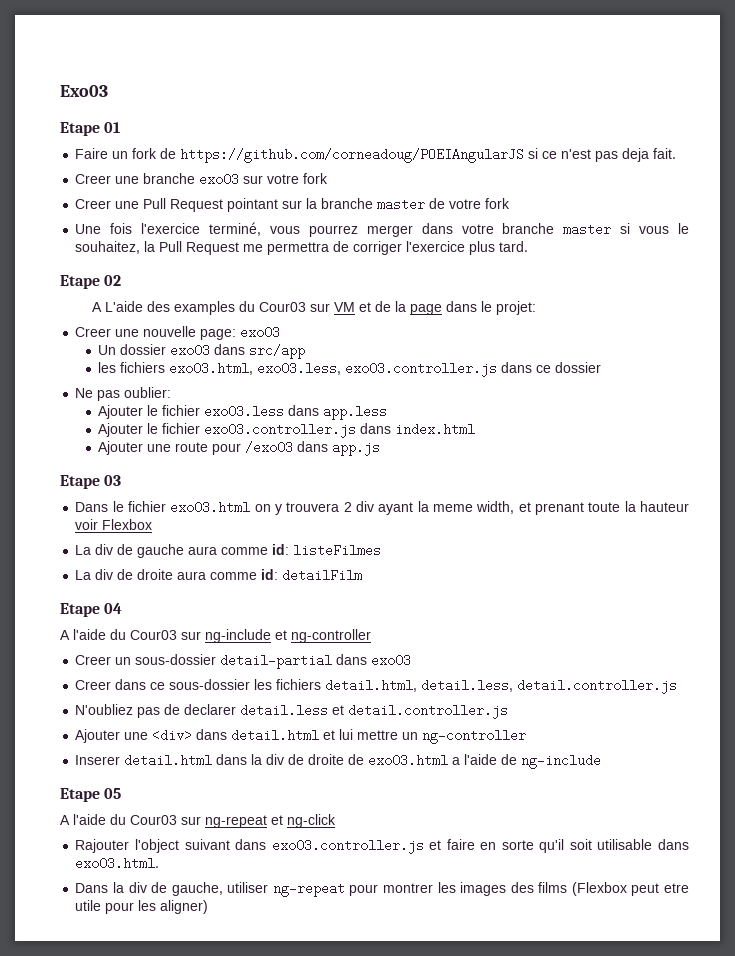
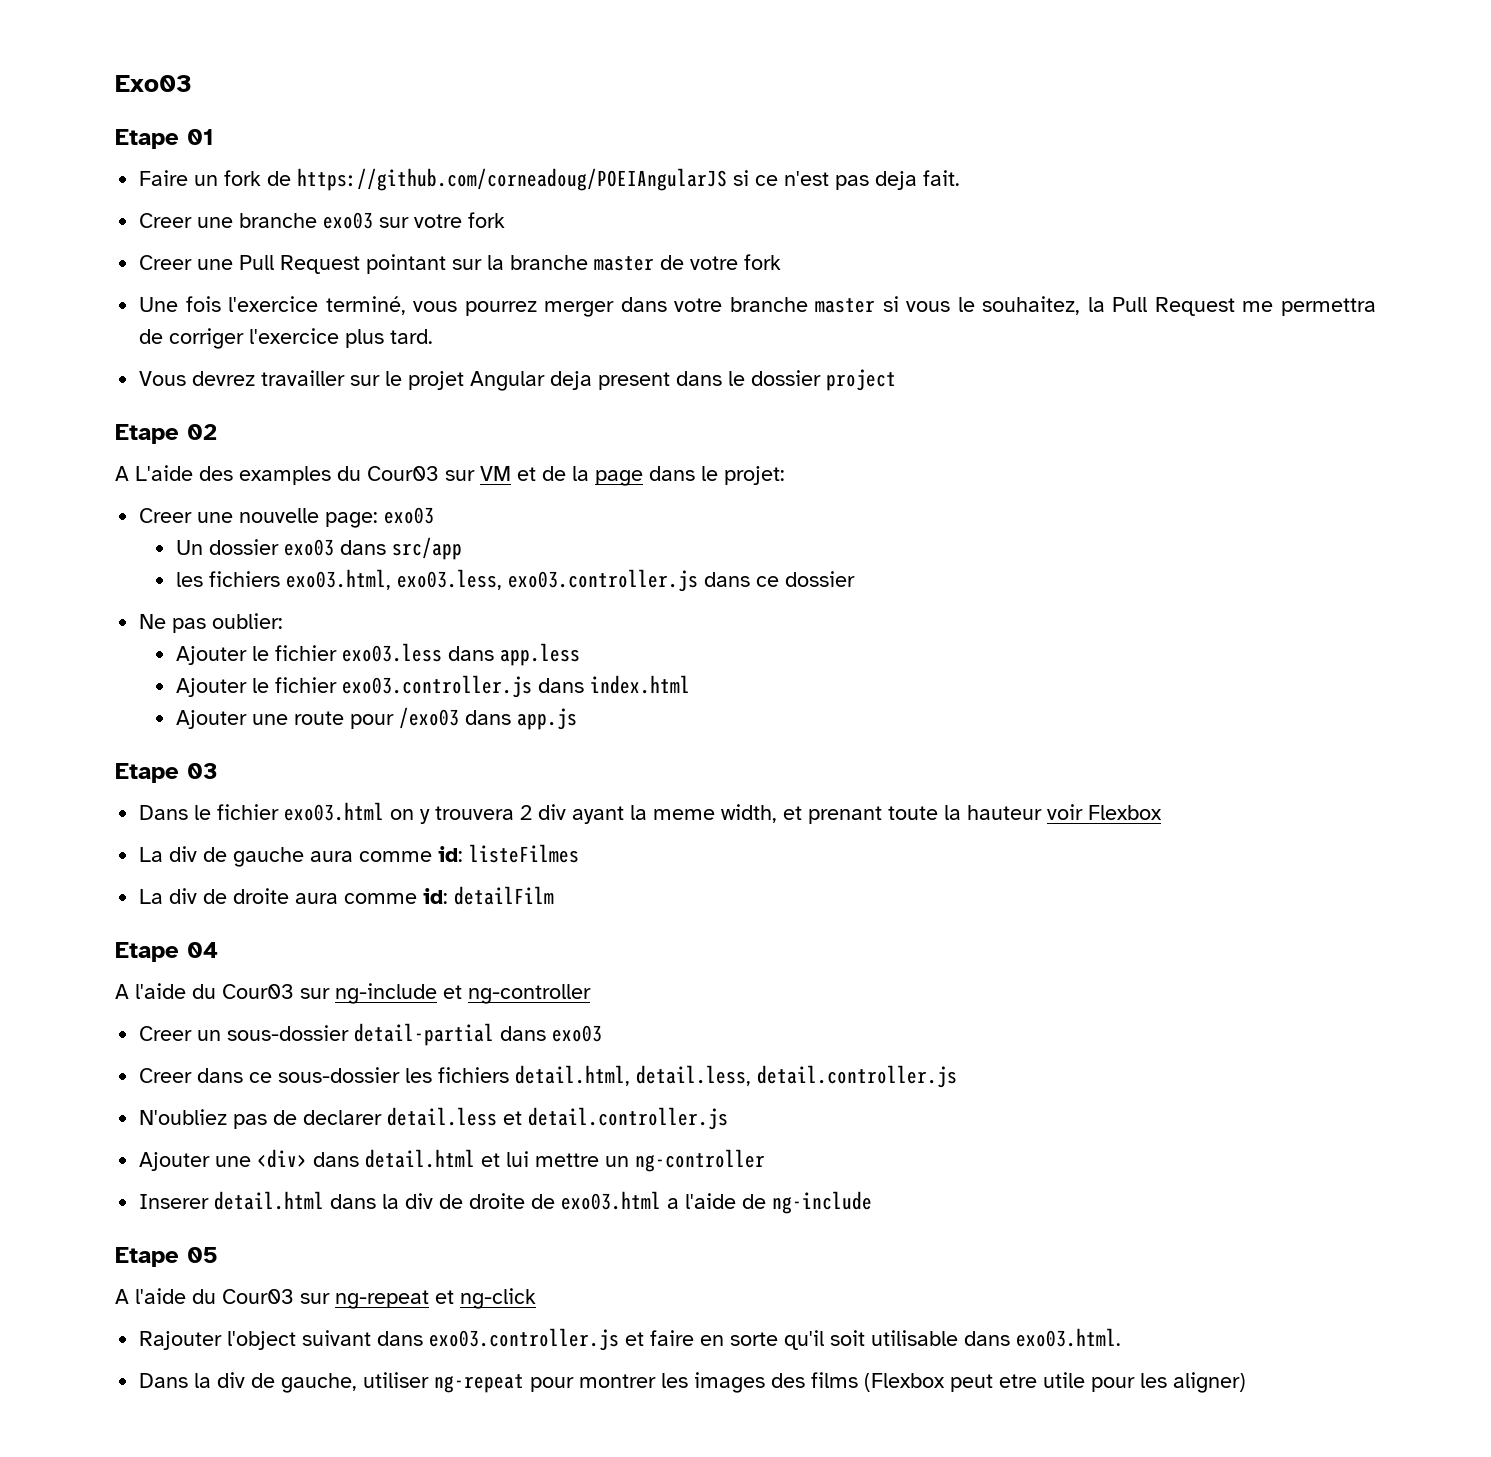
(529, 246) none -> [139,369,897,391] // Vous devrez travailler sur le projet Angular deja present dans le dossier project

